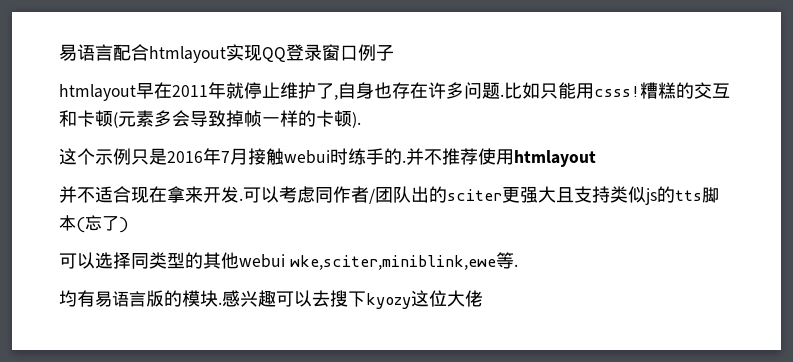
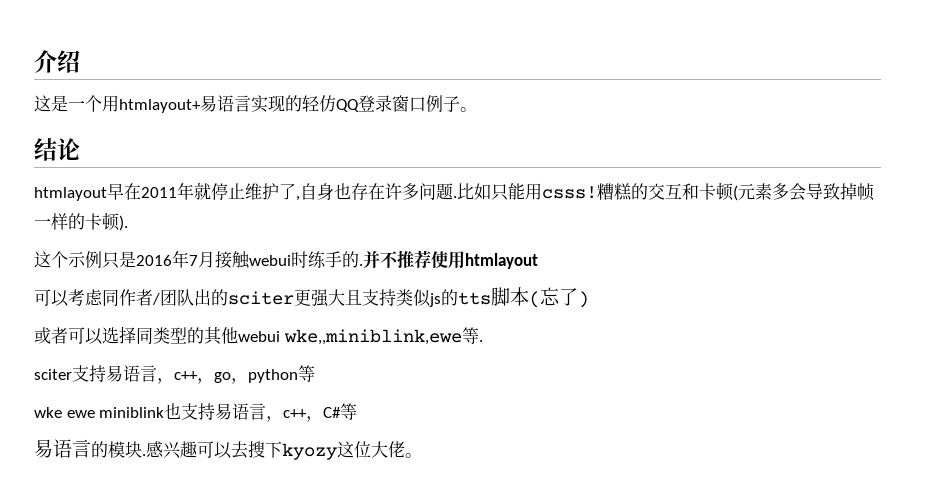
[59,44,262,63] 易语言配合htmlayout实现 -> [34,50,80,73] [34,95,336,113] 介绍 // 这是一个用htmlayout+易语言实现的轻仿
(394, 53) none -> [460,107,477,112] [34,138,80,161] 。 // 结论
[59,186,243,203] 并不适合现在拿来开发. -> (538, 261) none
(128, 225) none -> [34,327,68,344] 或者
[289,255,496,270] wke,sciter,miniblink,ewe -> [283,329,462,345] wke,,miniblink,ewe
[59,290,164,307] 均有易语言版 -> [34,365,315,384] [34,403,358,422] [34,439,91,458] sciter支持易语言，c++，go，python等 // wke ewe miniblink也支持易语言，c++，C#等 // 易语言
(483, 298) none -> [405,453,422,458] 。

